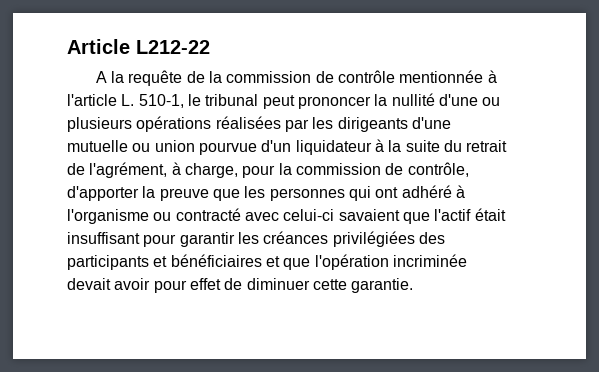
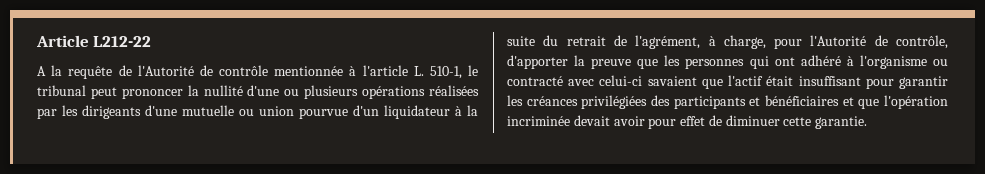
[209,71,312,83] la commission -> [137,65,194,76] l'Autorité
[278,163,381,175] la commission -> [810,35,867,46] l'Autorité

